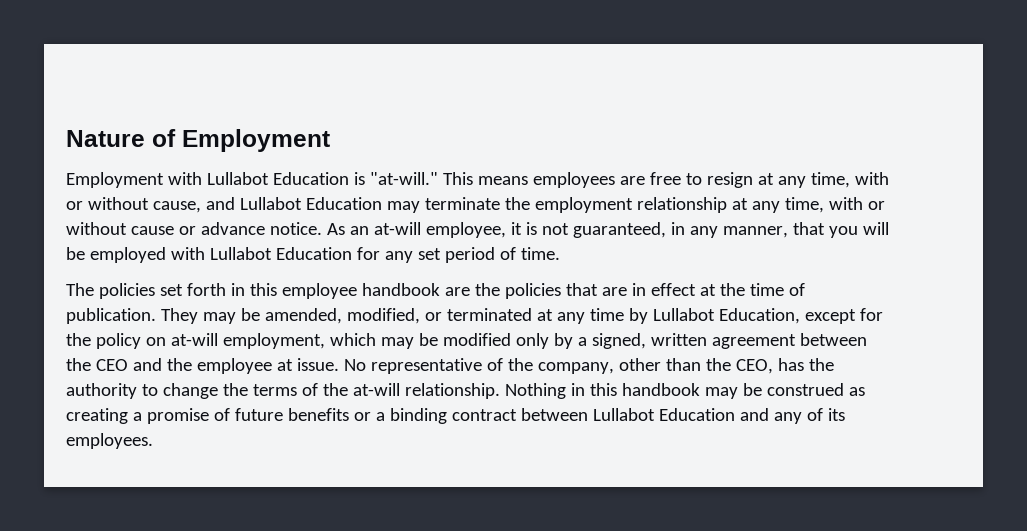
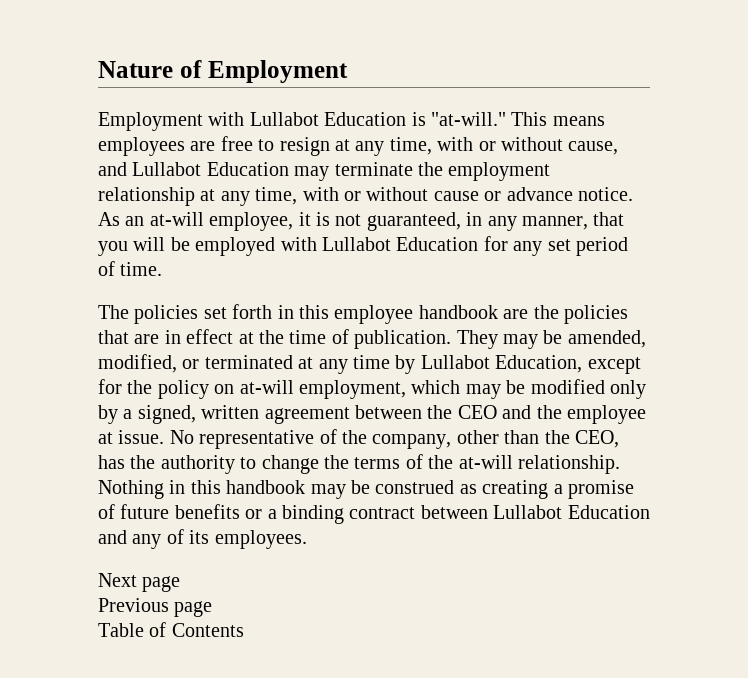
(153, 441) none -> [98,573,181,592] [98,598,213,617] [98,622,244,637] // Next page // Previous page // Table of Contents

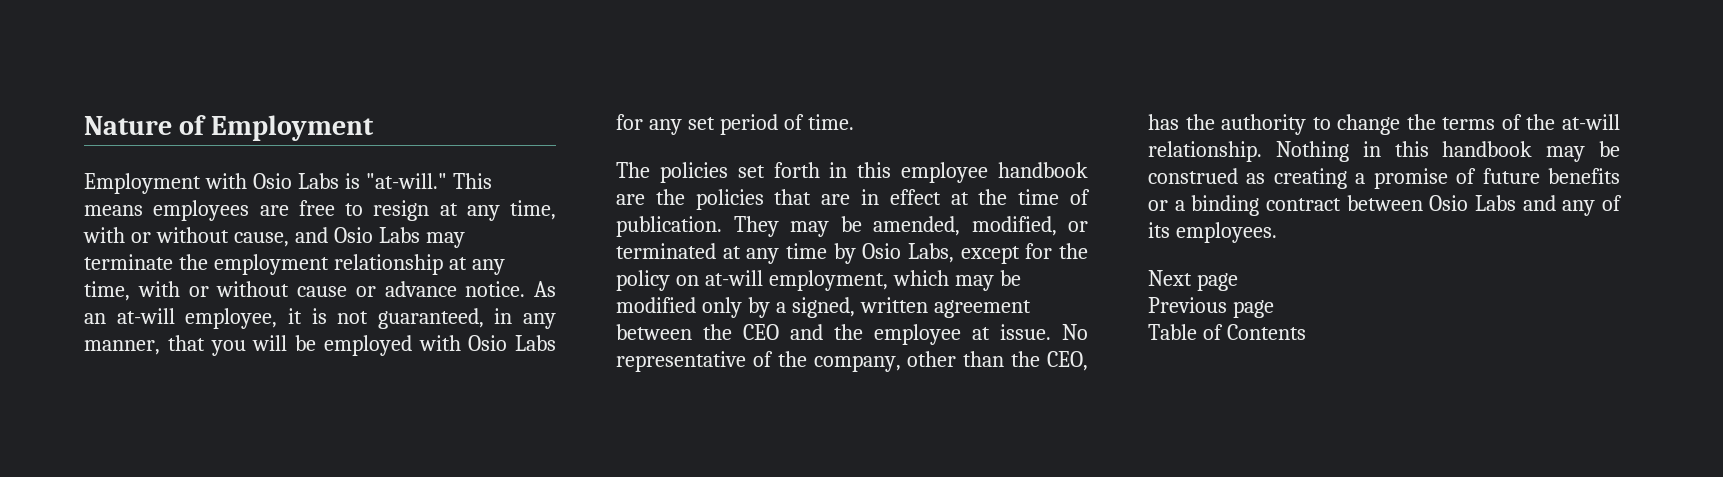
[249,112,407,126] Lullabot Education -> [252,173,339,189] Osio Labs
[132,162,289,176] Lullabot Education -> [333,227,420,243] Osio Labs
[322,237,479,251] Lullabot Education -> [468,335,556,351] Osio Labs
[420,355,583,373] Lullabot Education, -> [862,243,954,263] Osio Labs,
[493,505,650,519] Lullabot Education -> [1429,195,1516,211] Osio Labs

